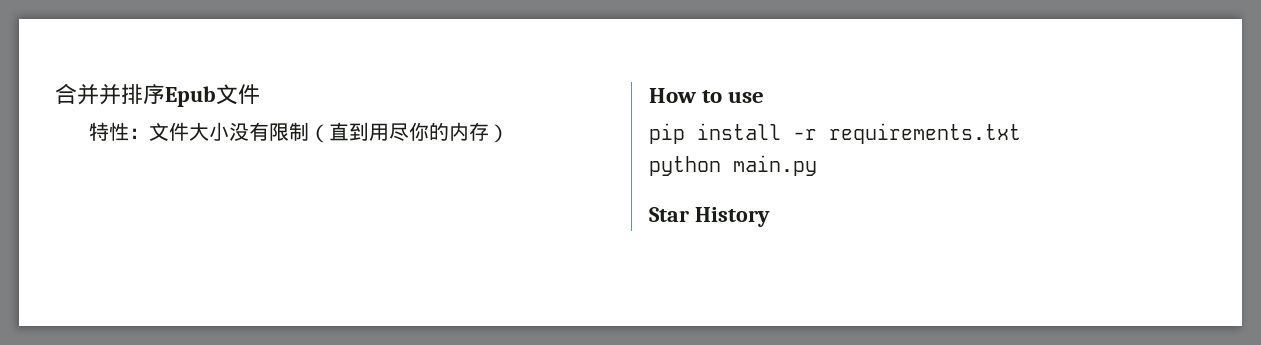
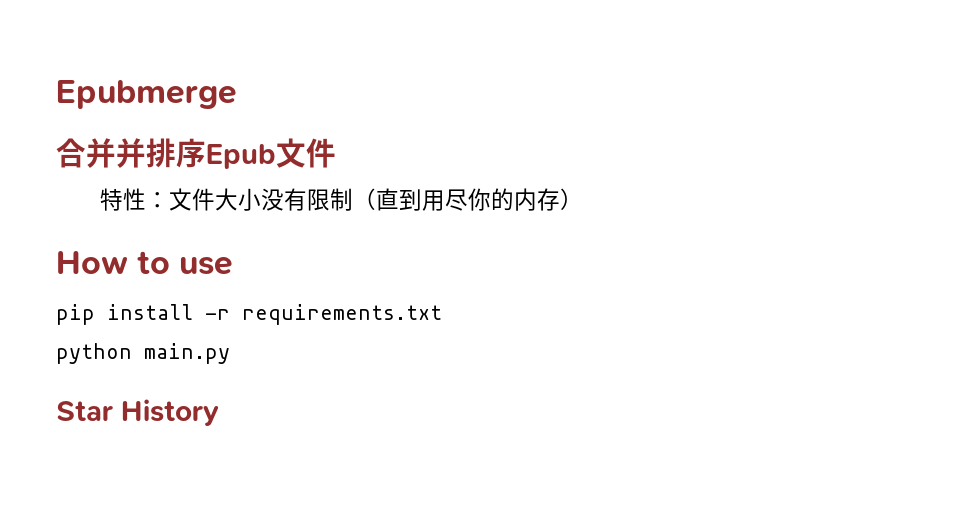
(55, 93) none -> [56,80,237,109] Epubmerge //

